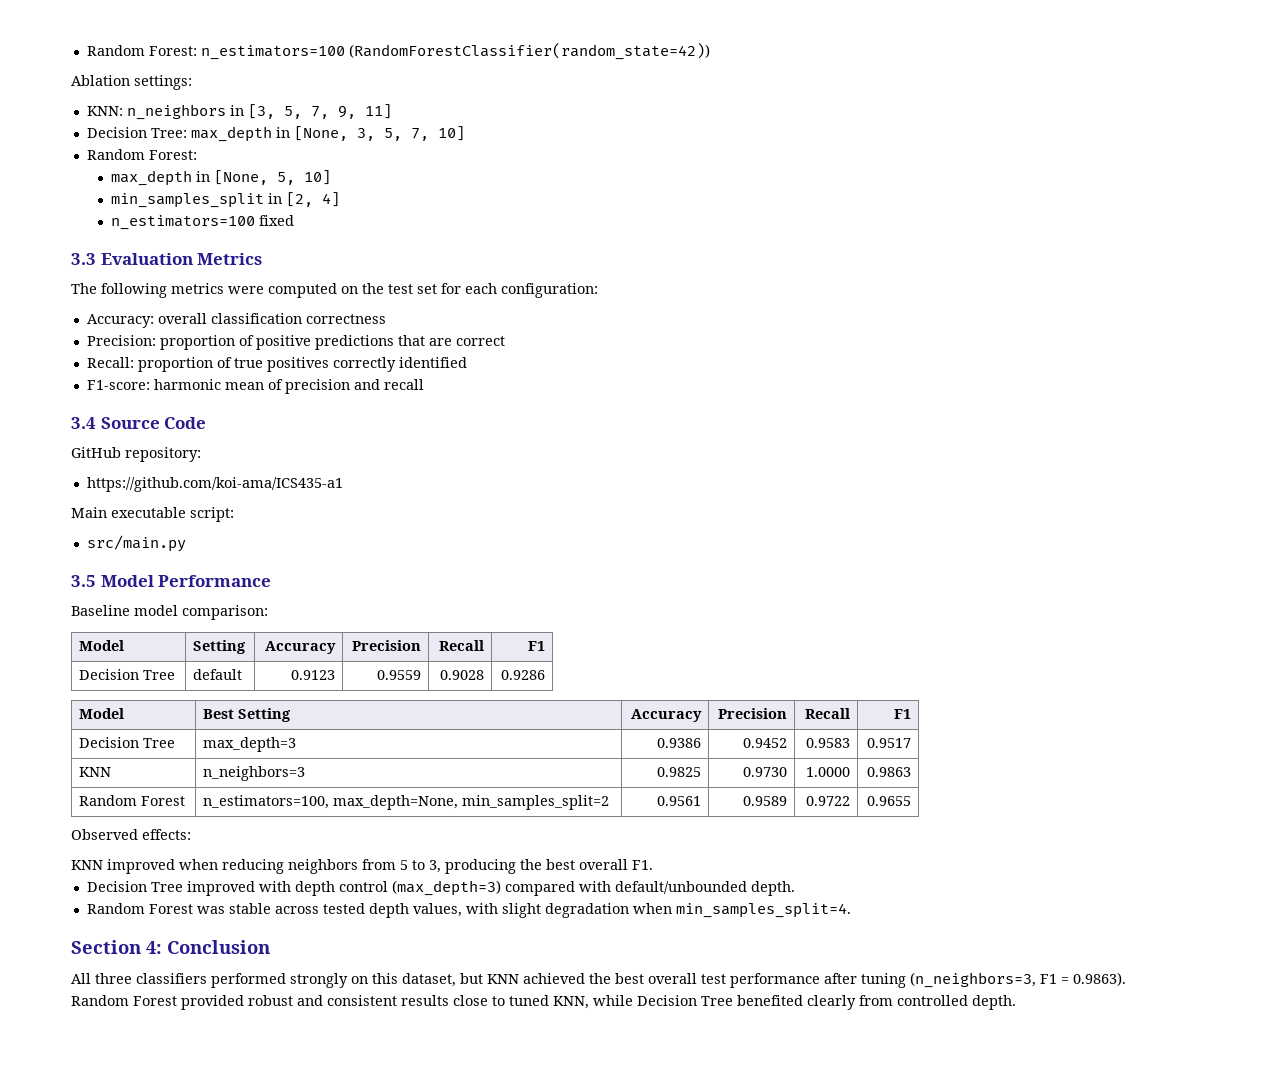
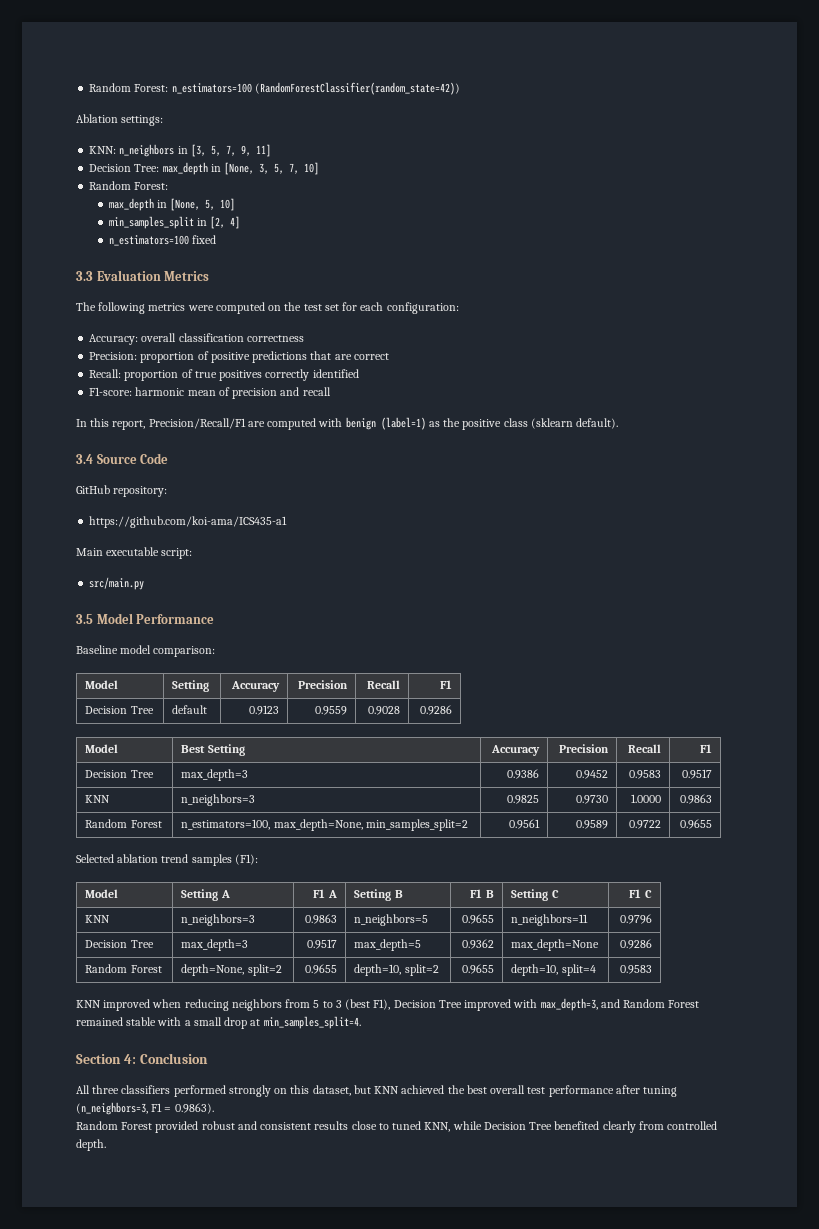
(424, 384) none -> [76,417,619,430] // In this report, Precision/Recall/F1 are computed with benign (label=1) as the positive class (sklearn default).
[71,829,191,840] Observed effects: -> [76,854,258,866] [85,889,119,898] [181,889,230,901] [313,889,337,898] [354,889,403,901] [470,889,494,898] [511,889,559,901] [629,889,652,898] [85,915,111,923] [181,914,256,926] [304,914,337,924] [354,914,429,926] [461,914,494,924] [511,914,589,926] [619,914,652,924] [85,940,154,948] [181,939,249,951] [306,939,337,949] [354,939,422,951] [461,939,494,949] [511,939,600,951] [619,939,652,949] [85,964,162,973] [181,964,282,976] [304,964,337,974] [354,964,439,976] [461,964,494,974] [511,964,596,976] [619,965,652,974] Selected ablation trend samples (F1): // Model | Setting A | F1 A | Setting B | F1 B | Setting C | F1 C // KNN | n_neighbors=3 | 0.9863 | n_neighbors=5 | 0.9655 | n_neighbors=11 | 0.9796 // Decision Tree | max_depth=3 | 0.9517 | max_depth=5 | 0.9362 | max_depth=None | 0.9286 // Random Forest | depth=None, split=2 | 0.9655 | depth=10, split=2 | 0.9655 | depth=10, split=4 | 0.9583
[429,859,653,874] [86,880,795,896] [86,903,672,918] 3, producing the best overall F1. // Decision Tree improved with depth control (max_depth=3) compared with default/unbounded depth. // Random Forest was stable across tested depth values, with slight degradation when -> [335,998,700,1011] [76,1017,261,1029] 3 (best F1), Decision Tree improved with max_depth=3, and Random Forest remained stable with a small drop at

